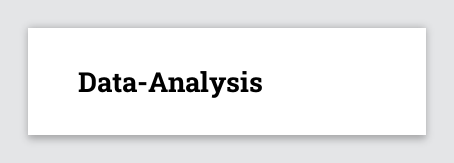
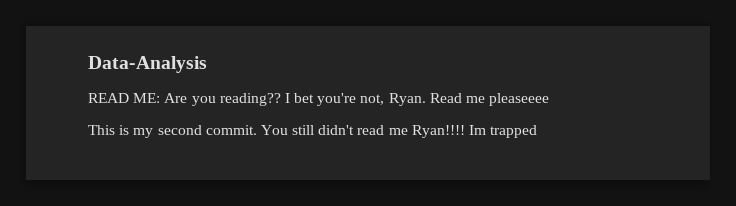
(263, 84) none -> [88,93,550,106] [88,125,538,138] // READ ME: Are you reading?? I bet you're not, Ryan. Read me pleaseeee // This is my second commit. You still didn't read me Ryan!!!! Im trapped

